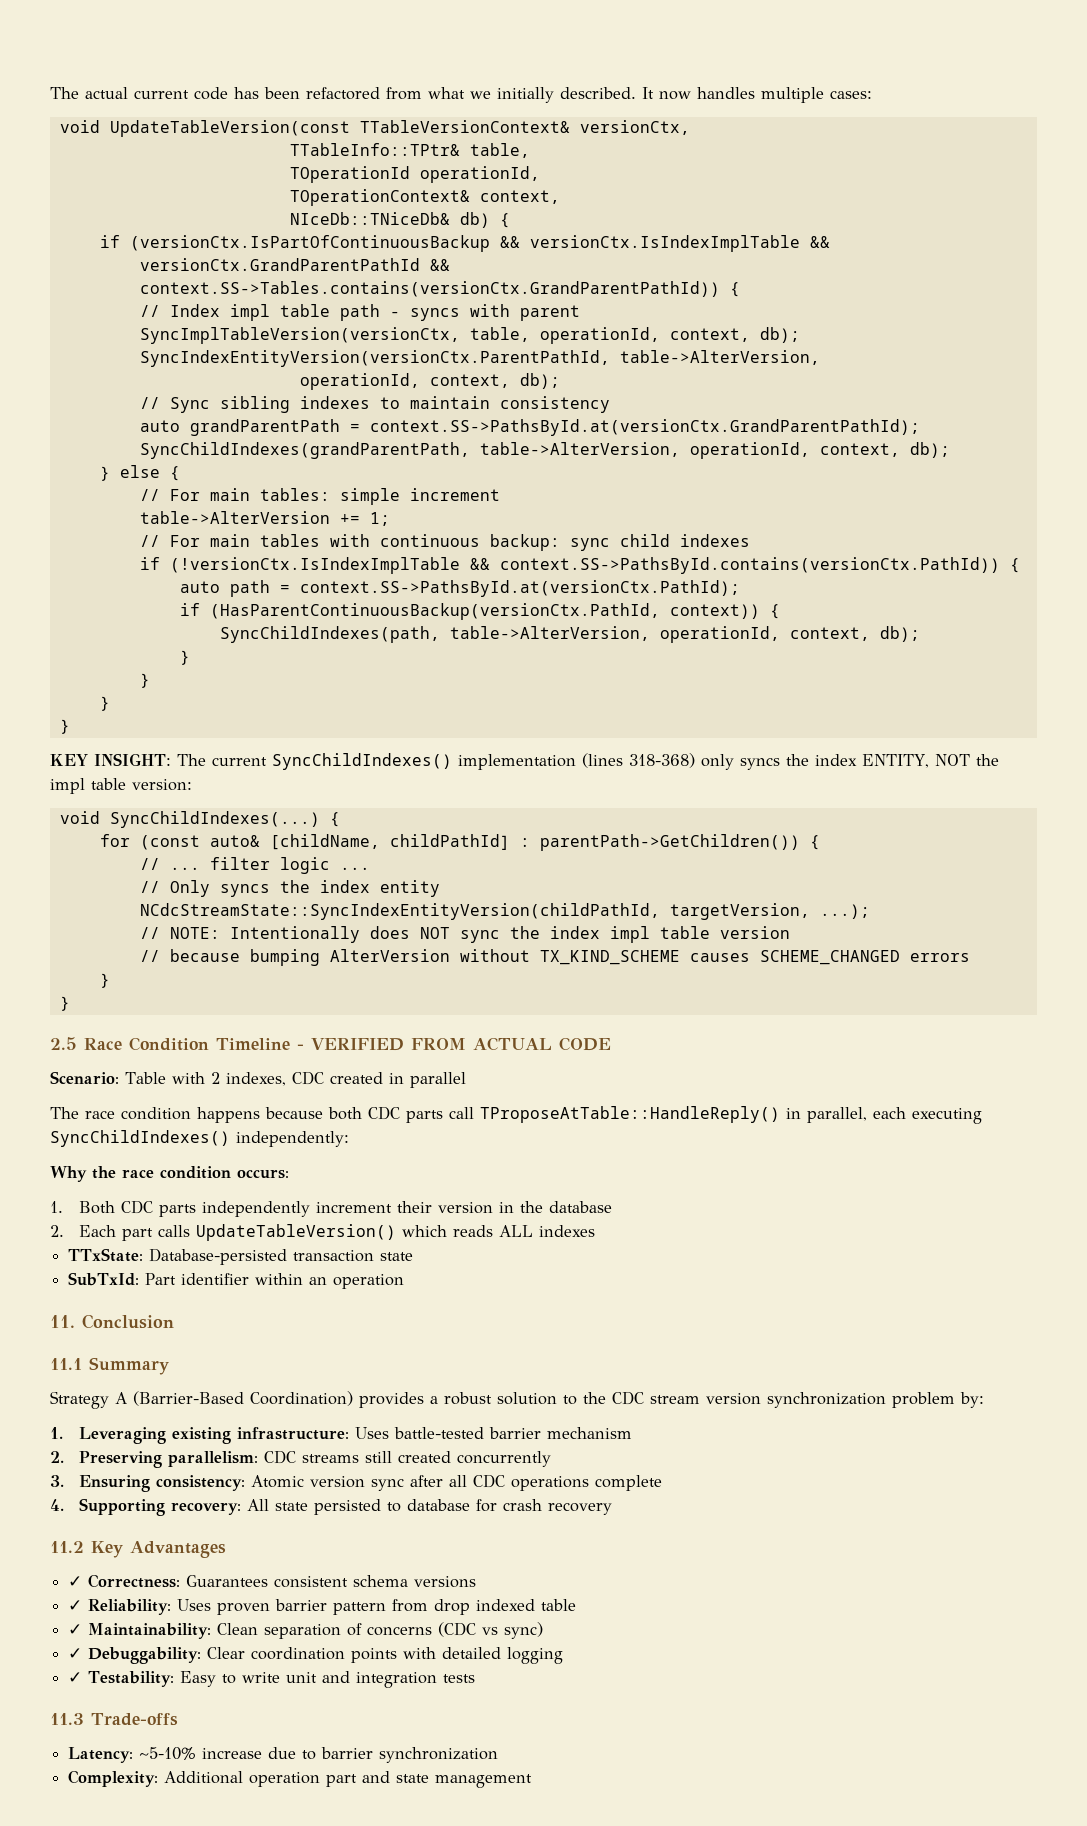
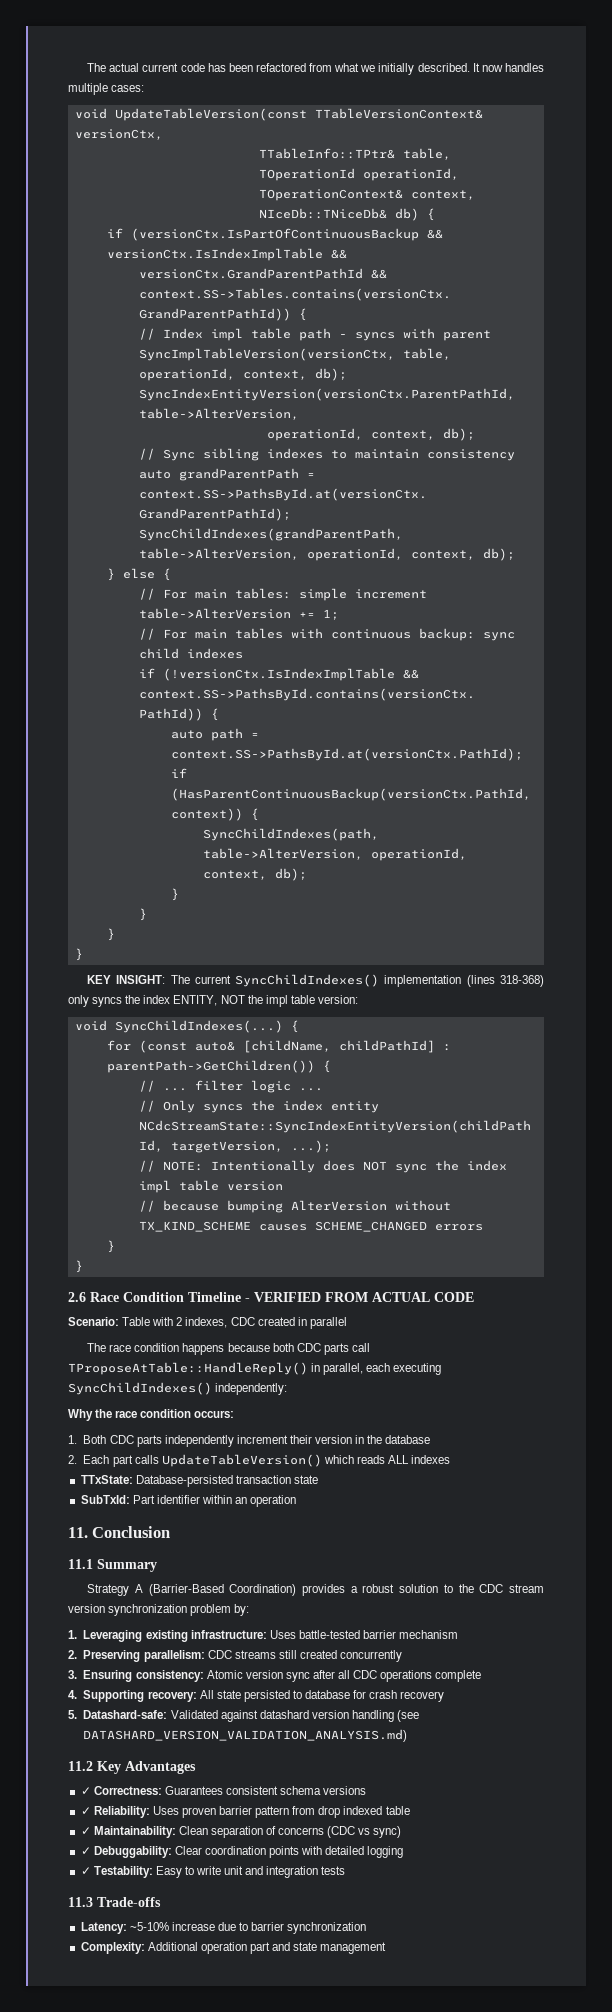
[50,1037,77,1050] 2.5 -> [68,1292,86,1302] 2.6
(612, 1508) none -> [68,1710,420,1722] [83,1729,408,1742] // 5. Datashard-safe: Validated against datashard version handling (see DATASHARD_VERSION_VALIDATION_ANALYSIS.md)

